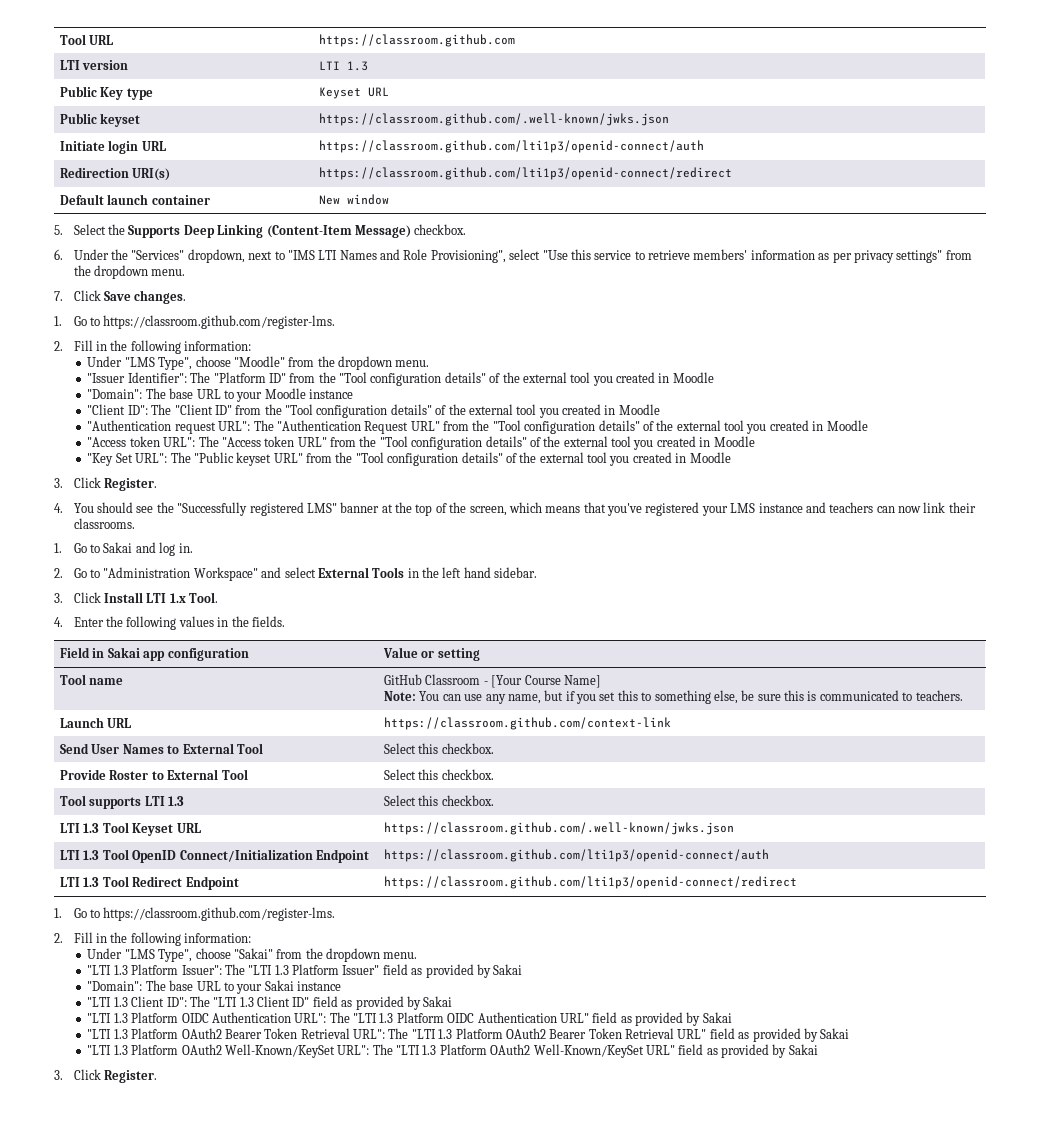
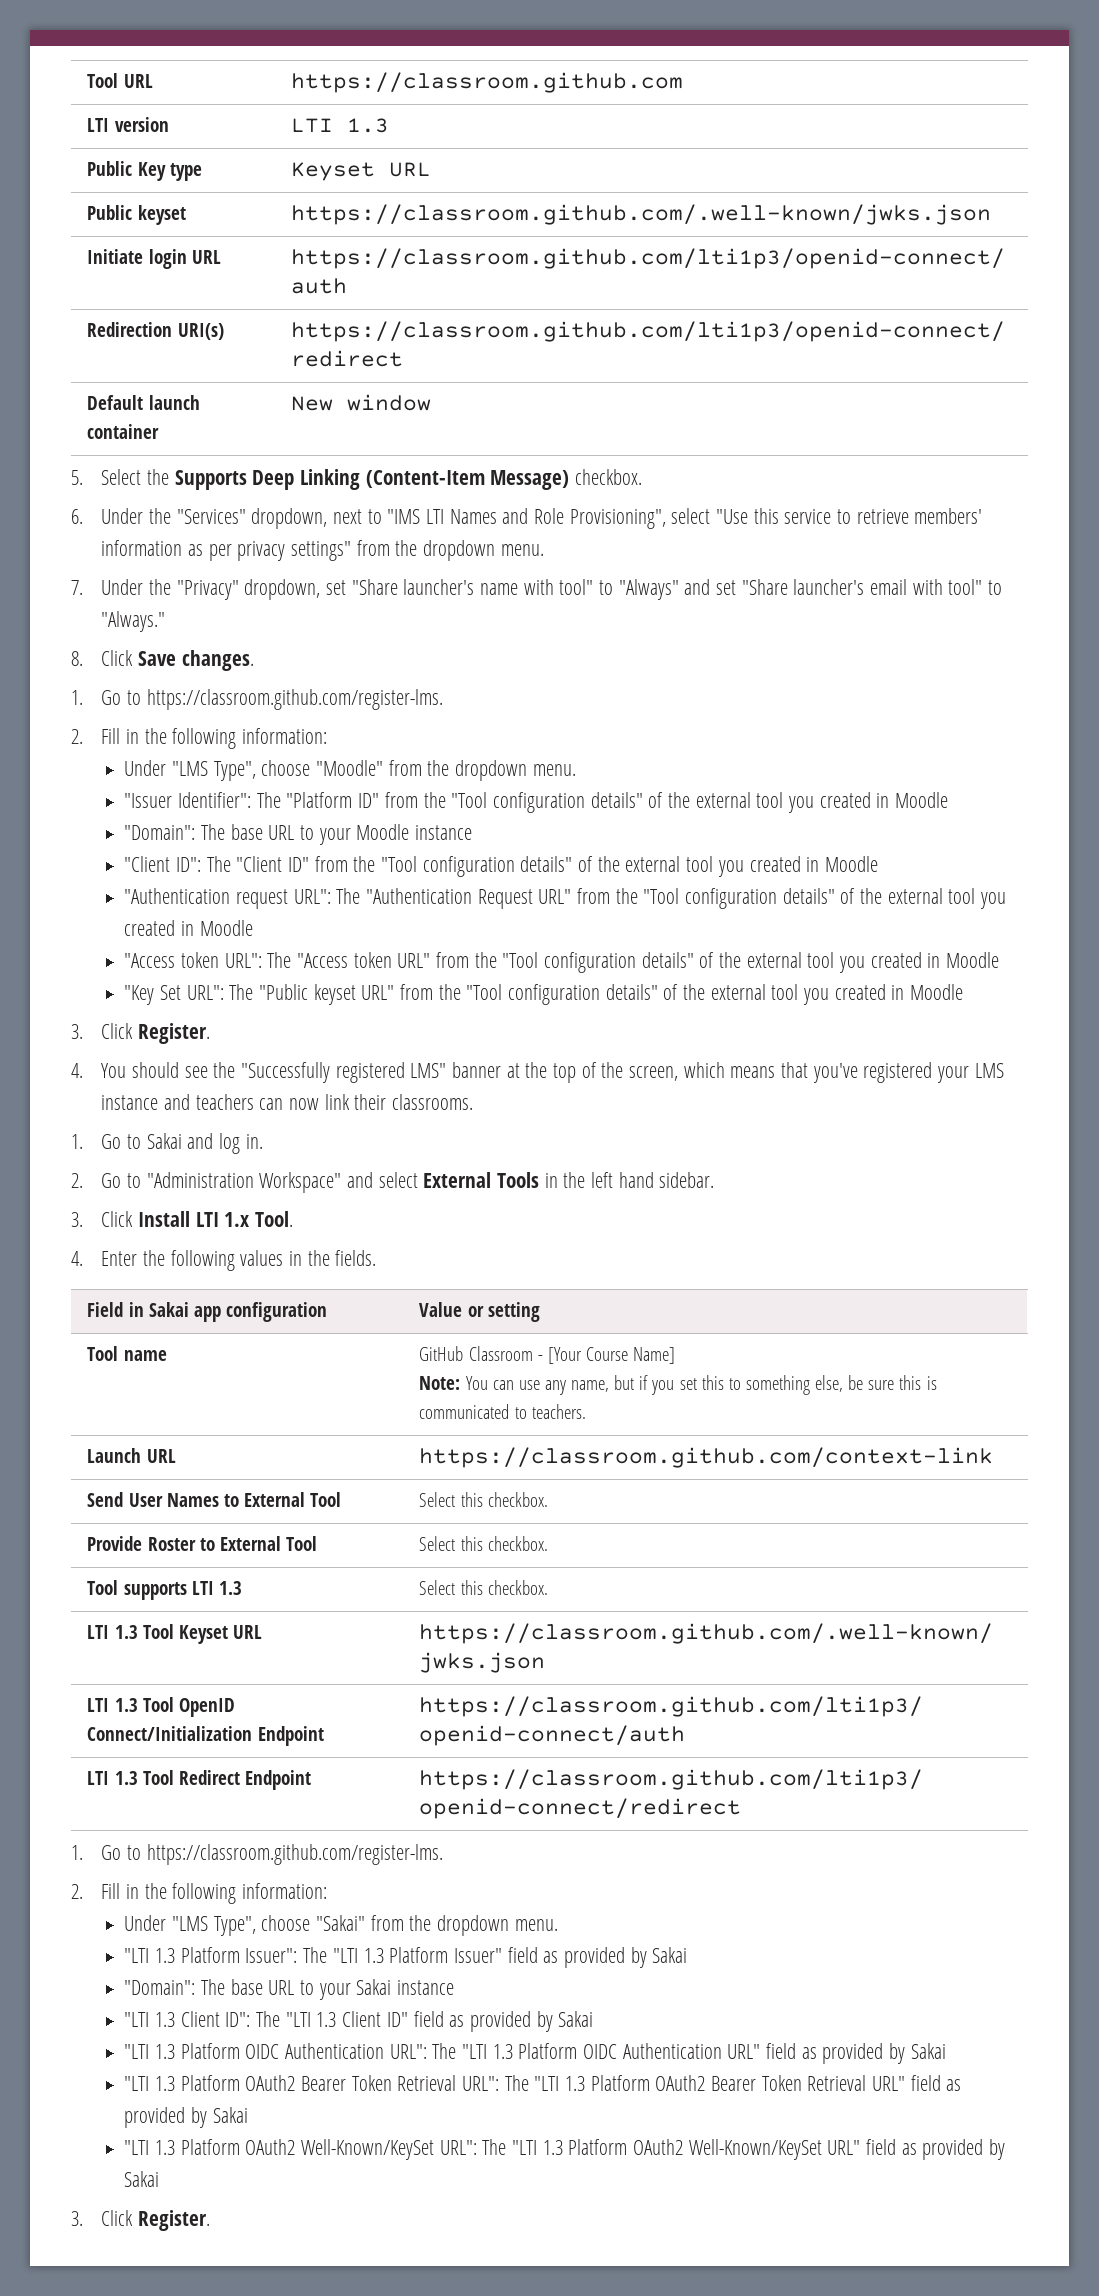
(63, 296) none -> [101,579,1003,600] [101,611,166,632] [71,651,83,666] Under the "Privacy" dropdown, set "Share launcher's name with tool" to "Always" and set "Share launcher's email with tool" to "Always." // 8.

